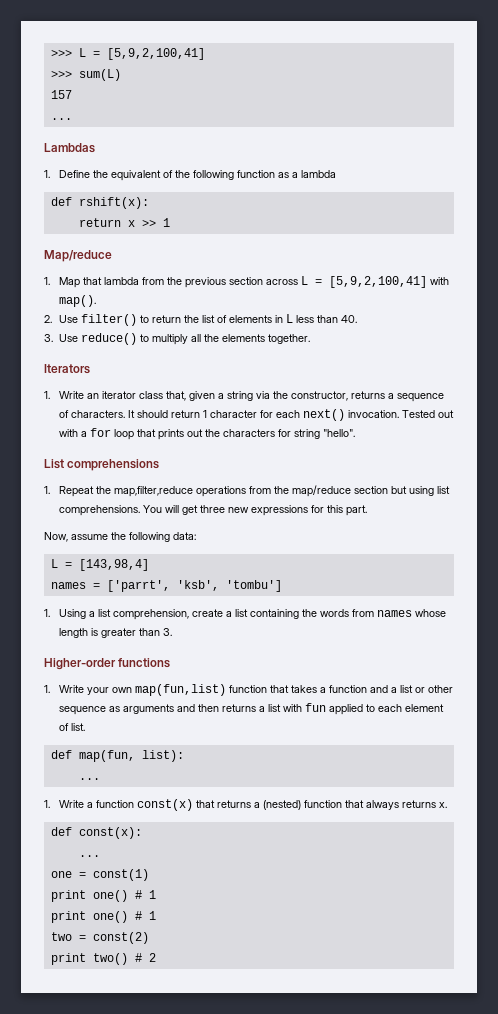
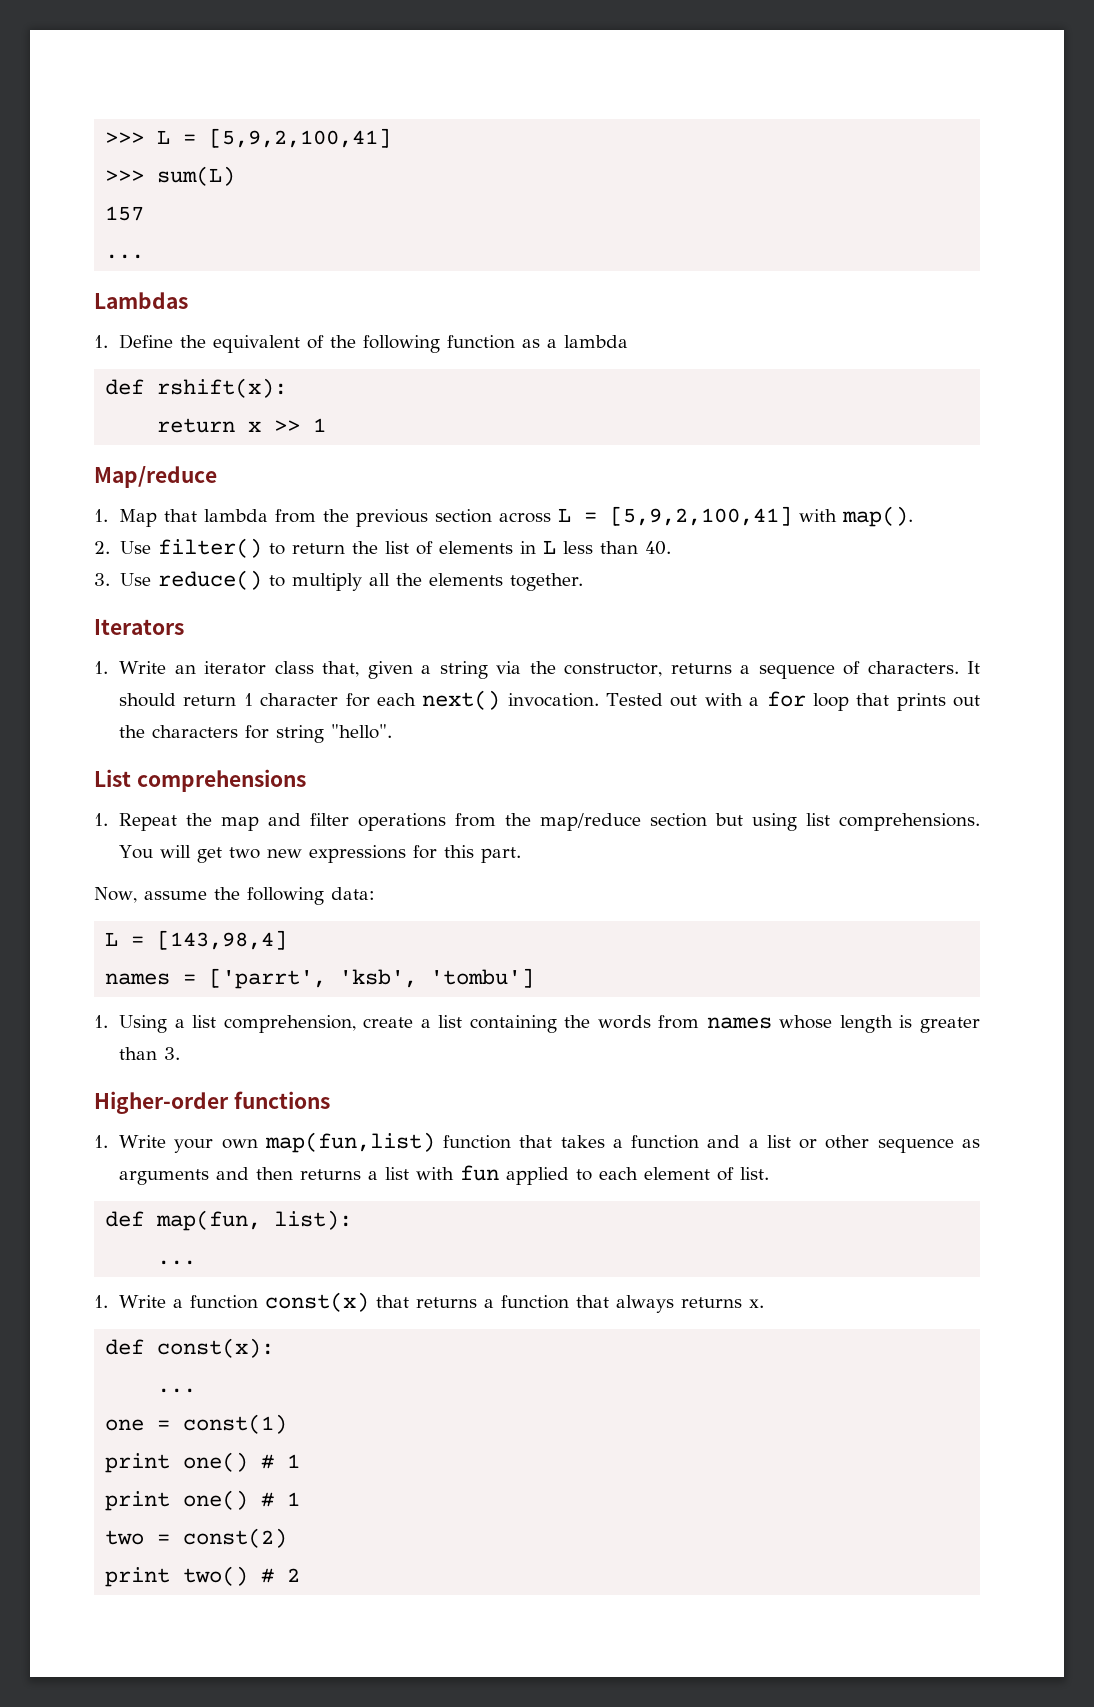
[113,486,193,497] map,filter,reduce -> [221,813,350,831] map and filter
[199,505,225,513] three -> [229,847,261,859] two
[262,800,301,810] (nested) -> (495, 1303) none

